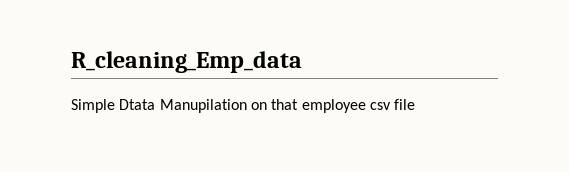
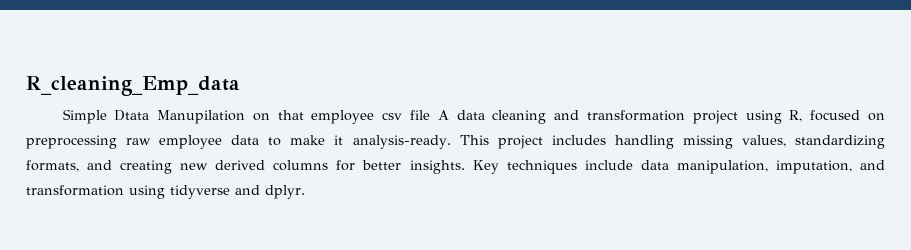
(416, 104) none -> [437,110,886,124] [26,135,885,149] [26,160,886,174] [26,185,305,199] A data cleaning and transformation project using R, focused on preprocessing raw employee data to make it analysis-ready. This project includes handling missing values, standardizing formats, and creating new derived columns for better insights. Key techniques include data manipulation, imputation, and transformation using tidyverse and dplyr.

